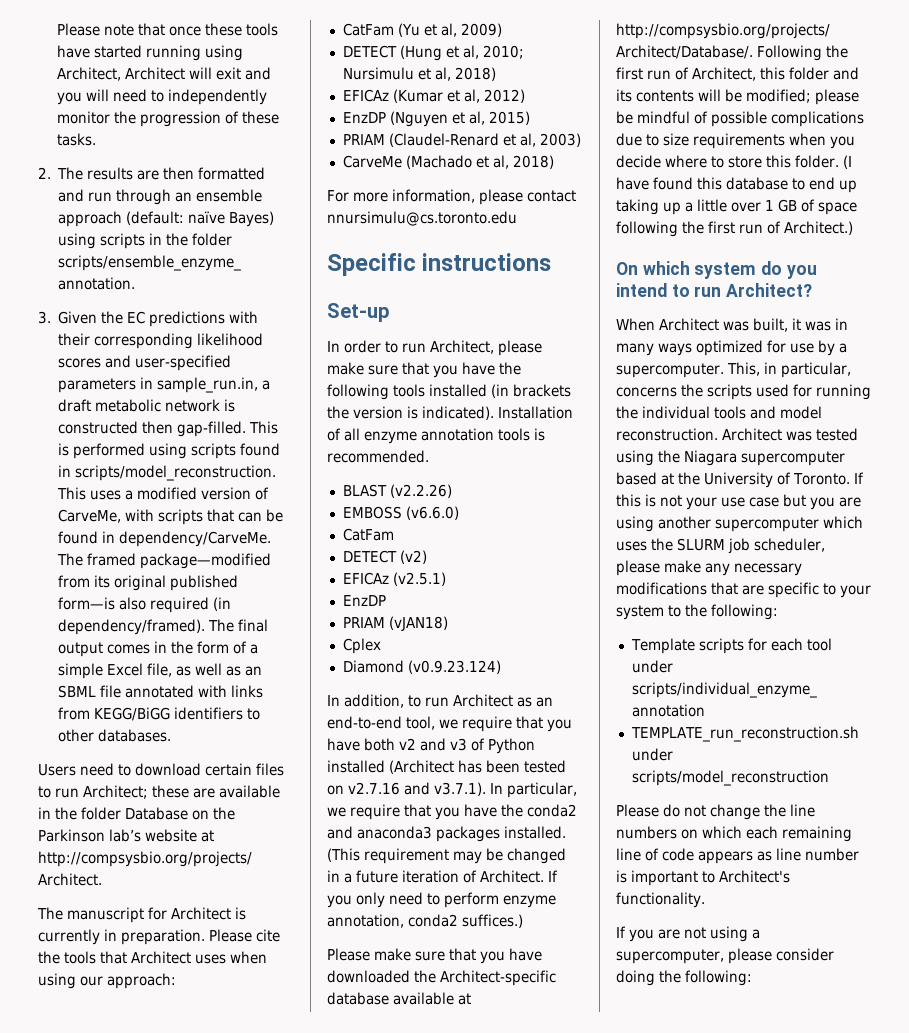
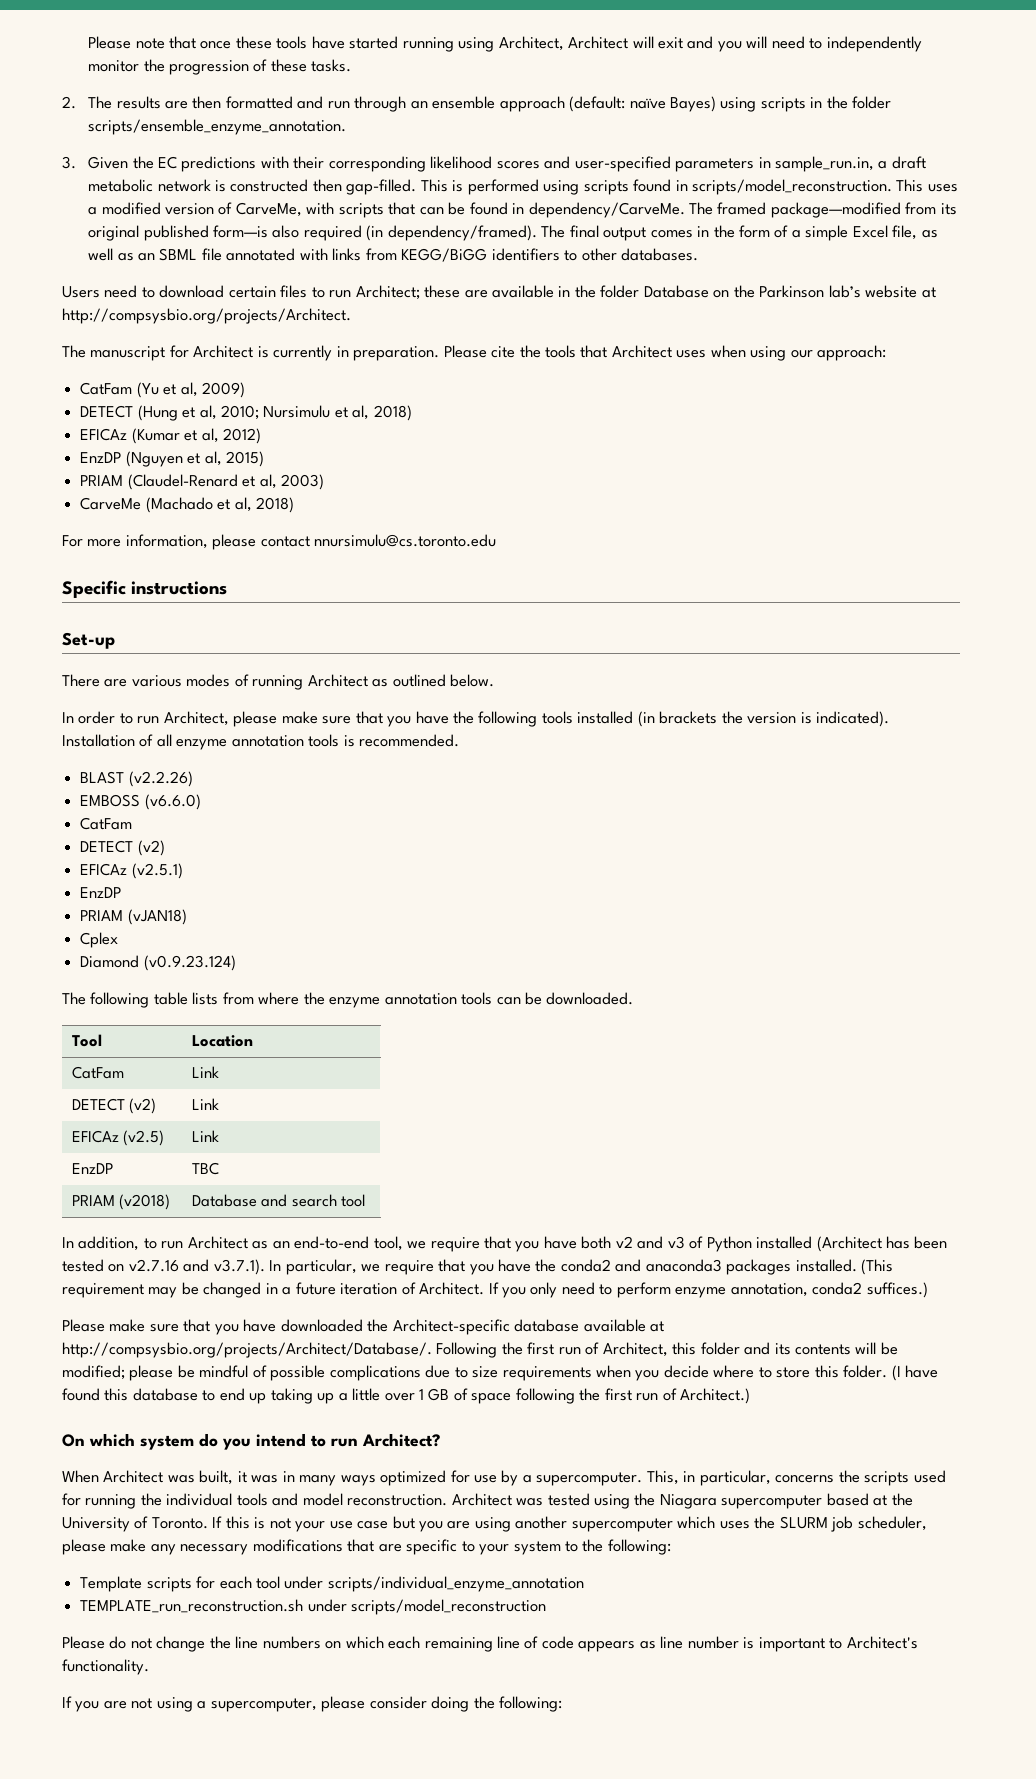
(389, 312) none -> [62,674,495,690] // There are various modes of running Architect as outlined below.
(501, 667) none -> [62,992,634,1008] [71,1034,102,1047] [191,1035,253,1047] [71,1066,124,1079] [191,1066,219,1078] [71,1098,157,1114] [191,1098,219,1110] [71,1130,165,1146] [191,1130,219,1142] [71,1163,113,1174] [191,1162,219,1175] [71,1194,171,1210] [191,1194,366,1207] // The following table lists from where the enzyme annotation tools can be downloaded. // Tool | Location // CatFam | Link // DETECT (v2) | Link // EFICAz (v2.5) | Link // EnzDP | TBC // PRIAM (v2018) | Database and search tool

